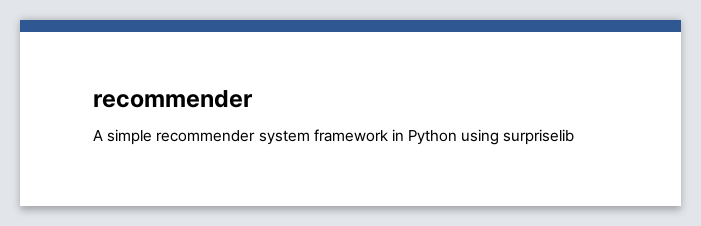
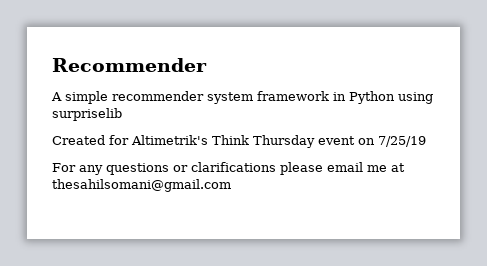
[93,90,253,108] recommender -> [52,58,207,72] Recommender
(575, 137) none -> [52,135,426,148] [52,162,405,175] [52,179,231,192] // Created for Altimetrik's Think Thursday event on 7/25/19 // For any questions or clarifications please email me at thesahilsomani@gmail.com

